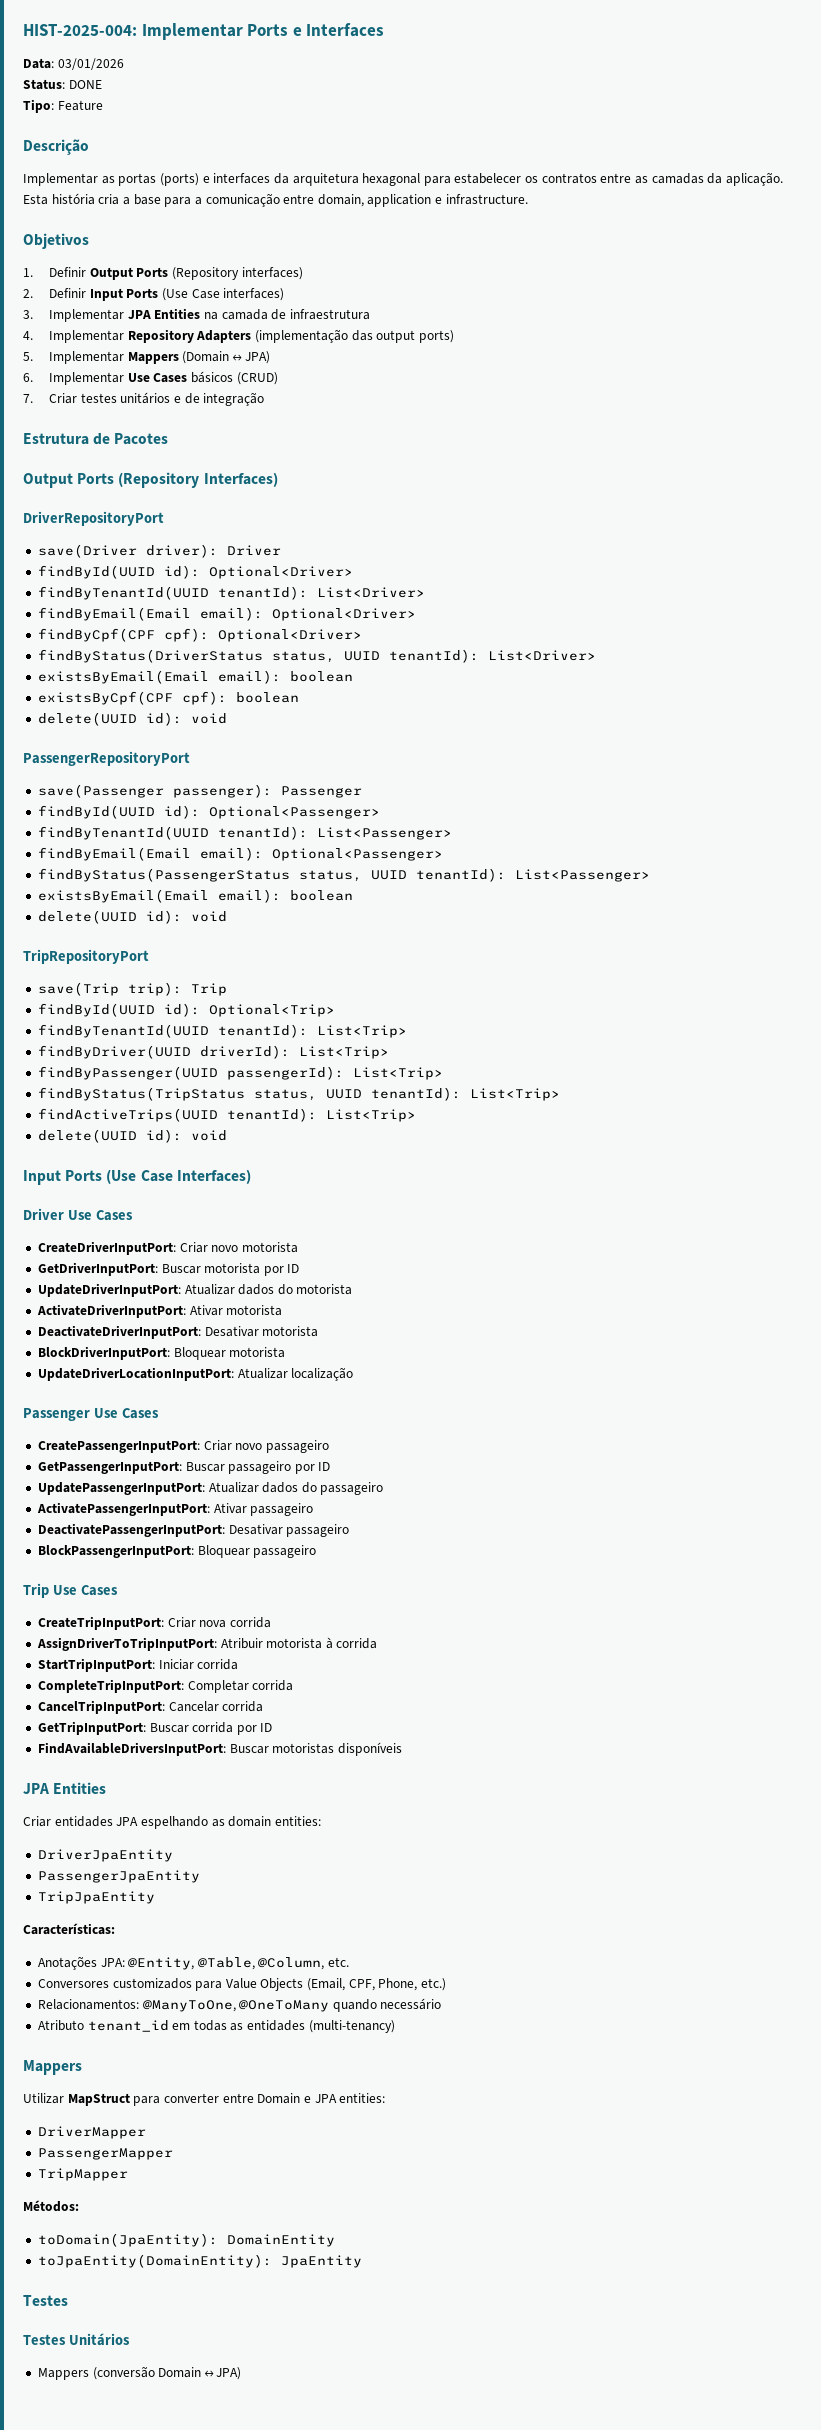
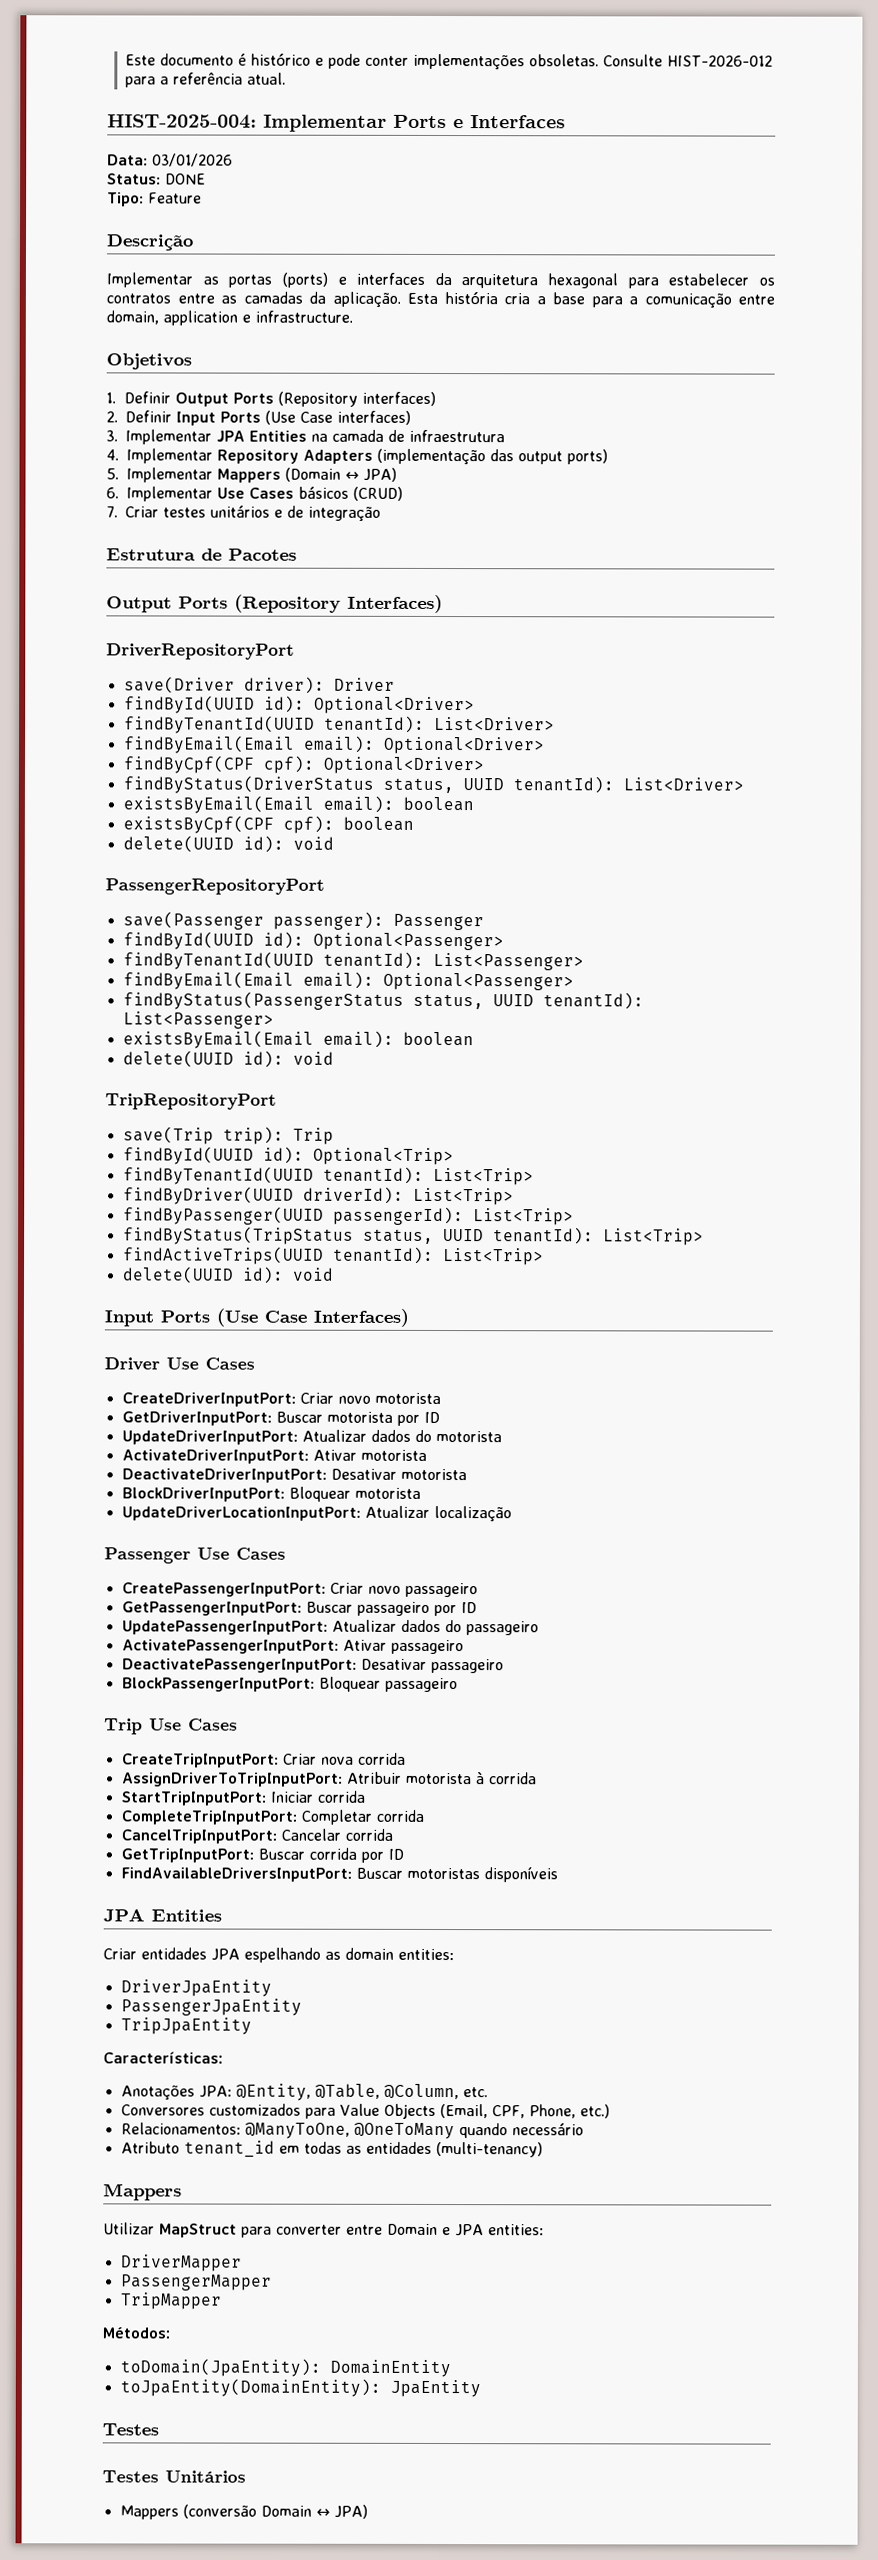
(23, 30) none -> [125,52,774,71] [125,72,287,88] Este documento é histórico e pode conter implementações obsoletas. Consulte HIST-2026-012 para a referência atual. //

